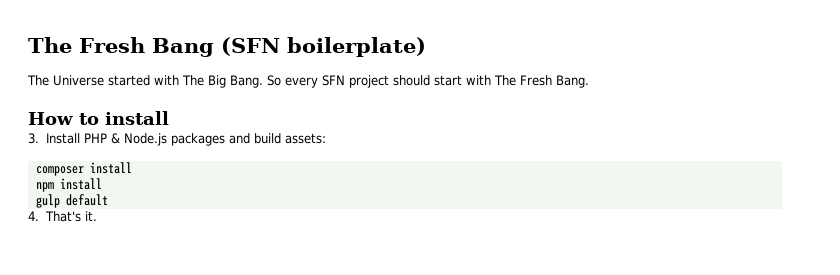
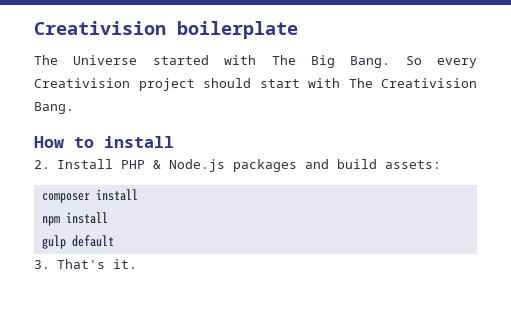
[28,37,426,57] The Fresh Bang (SFN boilerplate) -> [34,21,298,39] Creativision boilerplate
[322,75,345,86] SFN -> [34,78,130,88] Creativision
[520,75,552,86] Fresh -> [381,78,477,88] Creativision
[28,133,39,144] 3. -> [34,160,50,169] 2.
[28,211,39,221] 4. -> [34,260,50,269] 3.

